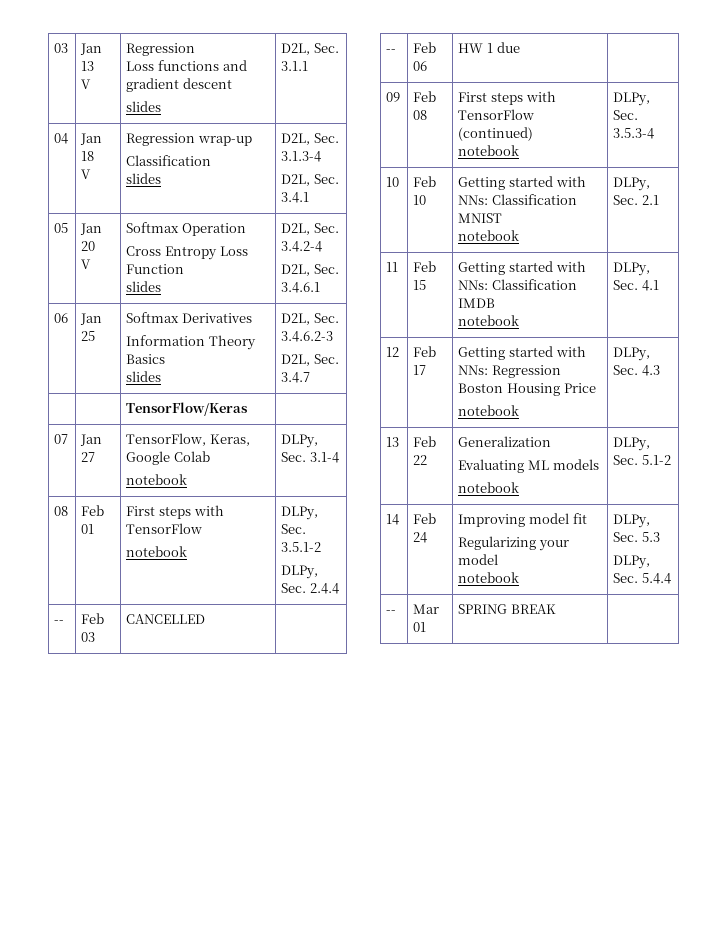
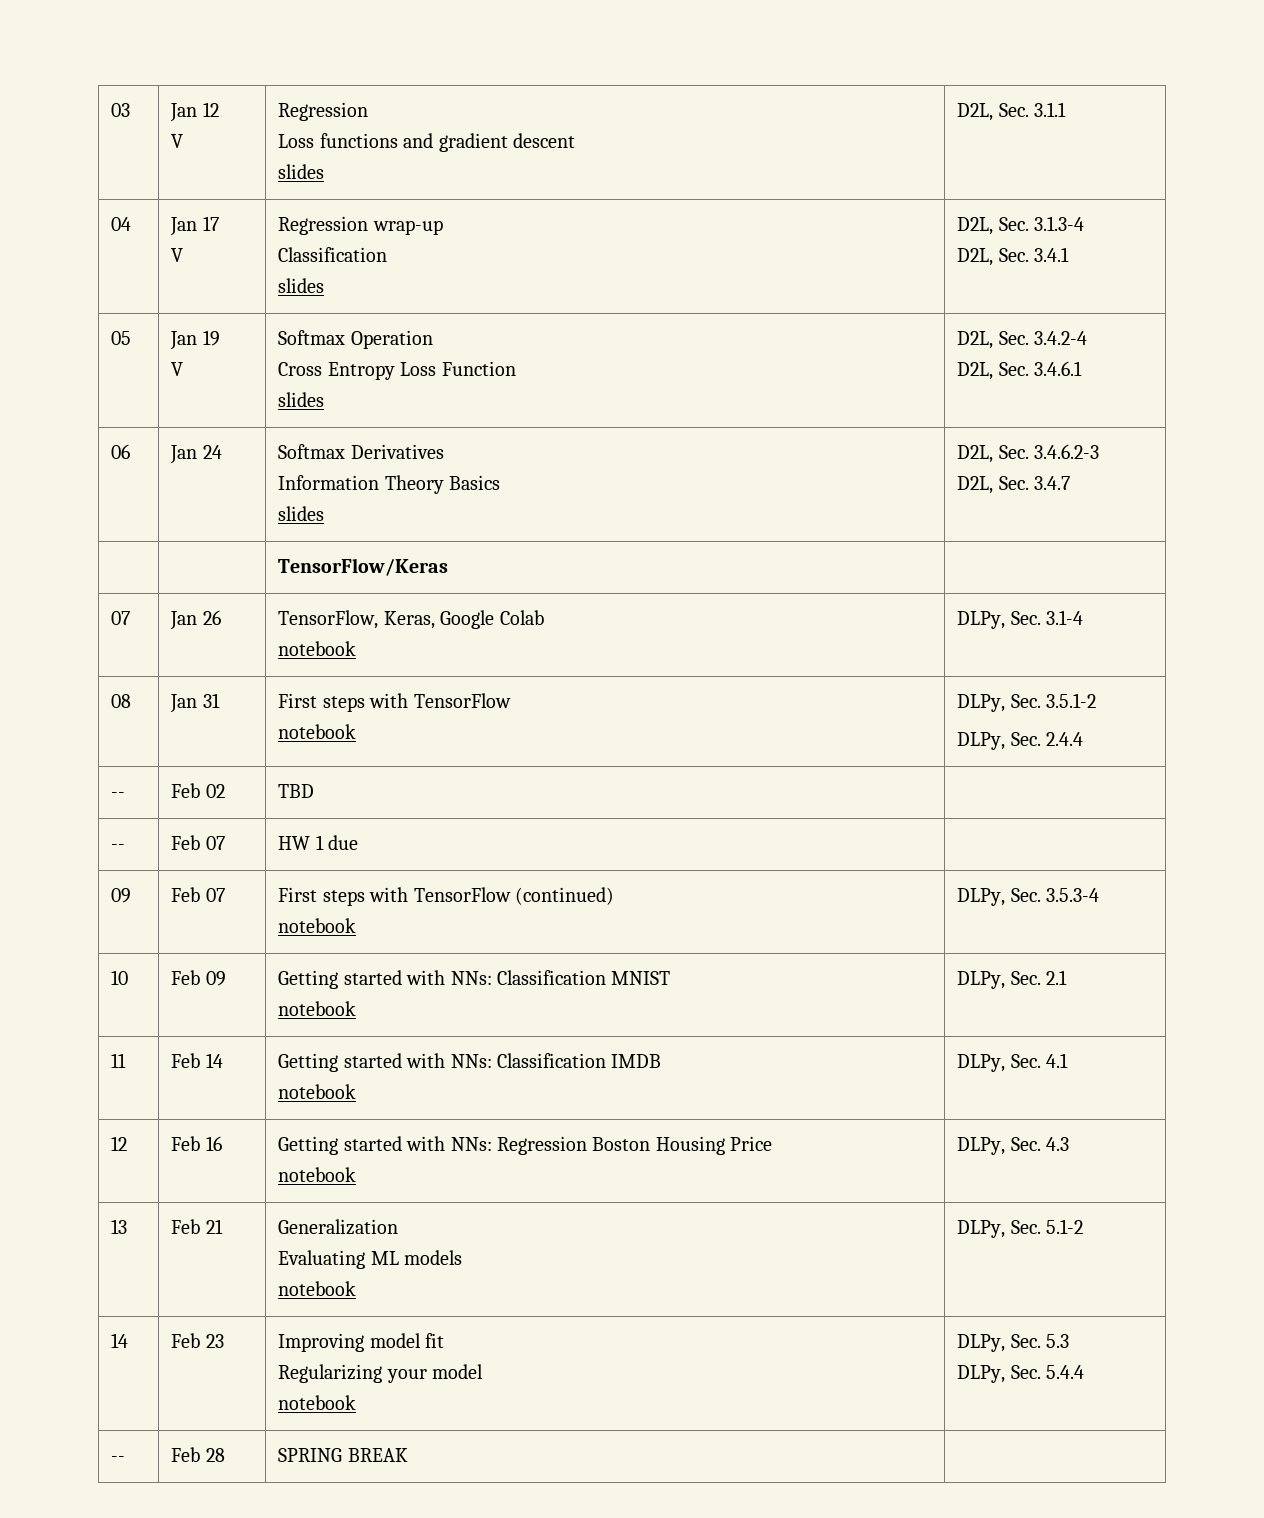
[81,61,95,71] 13 -> [202,102,219,117] 12
[81,151,95,161] 18 -> [202,216,219,231] 17
[81,241,96,251] 20 -> [202,330,220,346] 19
[81,331,96,341] 25 -> [202,445,222,459] 24
[81,452,96,462] 27 -> [202,610,221,625] 26
[81,505,105,516] [81,524,95,534] Feb 01 -> [170,693,220,713] Jan 31
[81,632,96,642] [126,614,206,624] [386,49,397,53] [413,42,437,53] [413,61,428,71] 03 | CANCELLED | // -- | Feb 06 -> [205,784,225,798] [278,784,315,798] [111,844,126,850] [171,835,225,850] 02 | TBD | // -- | Feb 07
[413,110,428,120] 08 -> [205,888,225,902] 07
[413,195,427,205] 10 -> [205,971,226,986] 09
[413,280,427,290] 15 -> [205,1053,223,1068] 14
[413,365,427,375] 17 -> [205,1136,222,1151] 16
[413,455,428,465] 22 -> [205,1219,223,1234] 21
[413,532,428,543] 24 -> [205,1334,224,1348] 23
[413,604,440,614] [413,622,427,632] Mar 01 -> [171,1447,225,1462] Feb 28

